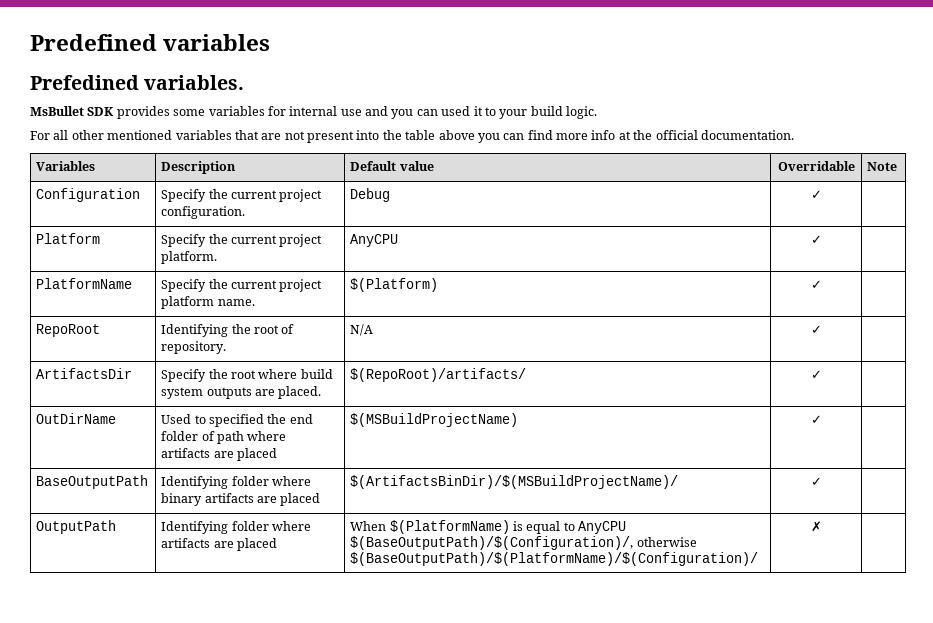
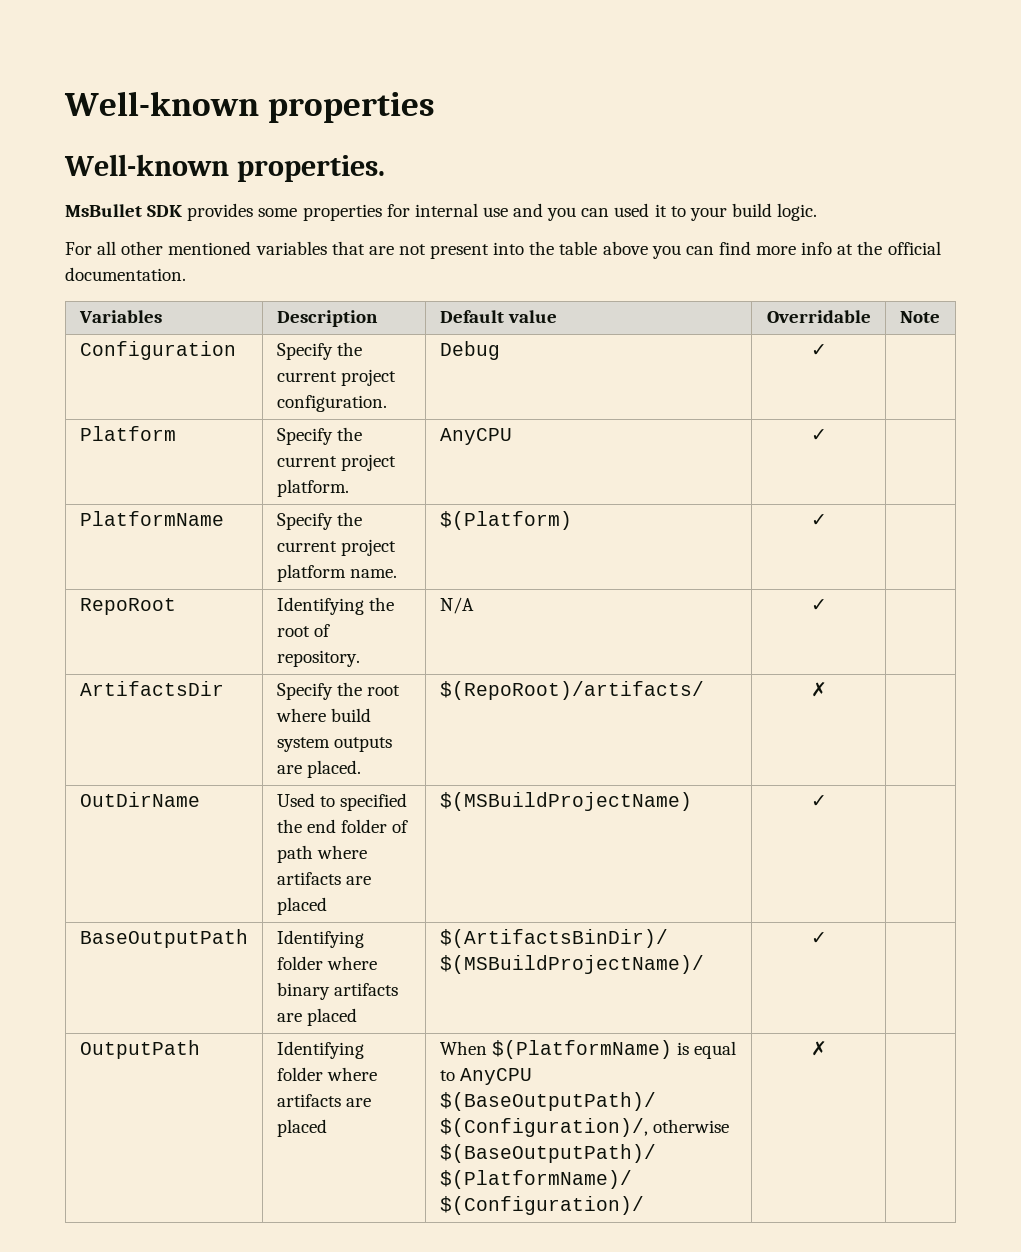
[30,34,271,51] [30,75,245,90] Predefined variables // Prefedined variables. -> [64,91,436,123] [64,154,385,182] Well-known properties // Well-known properties.
[208,106,265,116] variables -> [302,204,382,221] properties
[810,370,822,379] ✓ -> [810,682,827,697] ✗

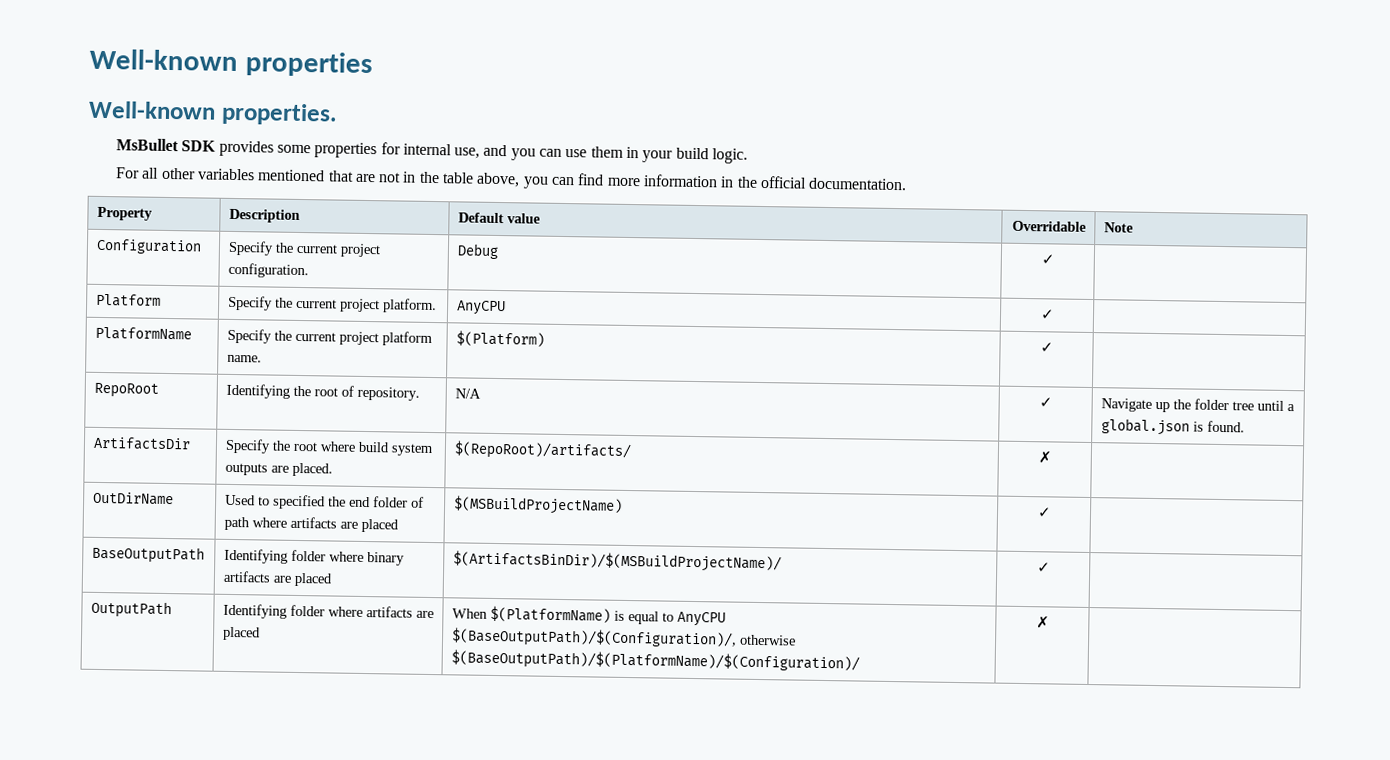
[482,207,508,217] use -> [454,147,481,159] use,
[614,203,686,217] used it to -> [565,146,640,159] use them in
[168,241,327,255] mentioned variables -> [196,168,326,182] variables mentioned
[430,242,525,259] present into -> [402,171,417,183] in
[602,241,648,255] above -> [476,172,521,188] above,
[801,242,854,255] info at -> [643,174,735,188] information in
[78,310,162,323] Variables -> [96,206,153,221] Property
(827, 605) none -> [1100,398,1295,413] [1100,418,1245,436] Navigate up the folder tree until a global.json is found.

